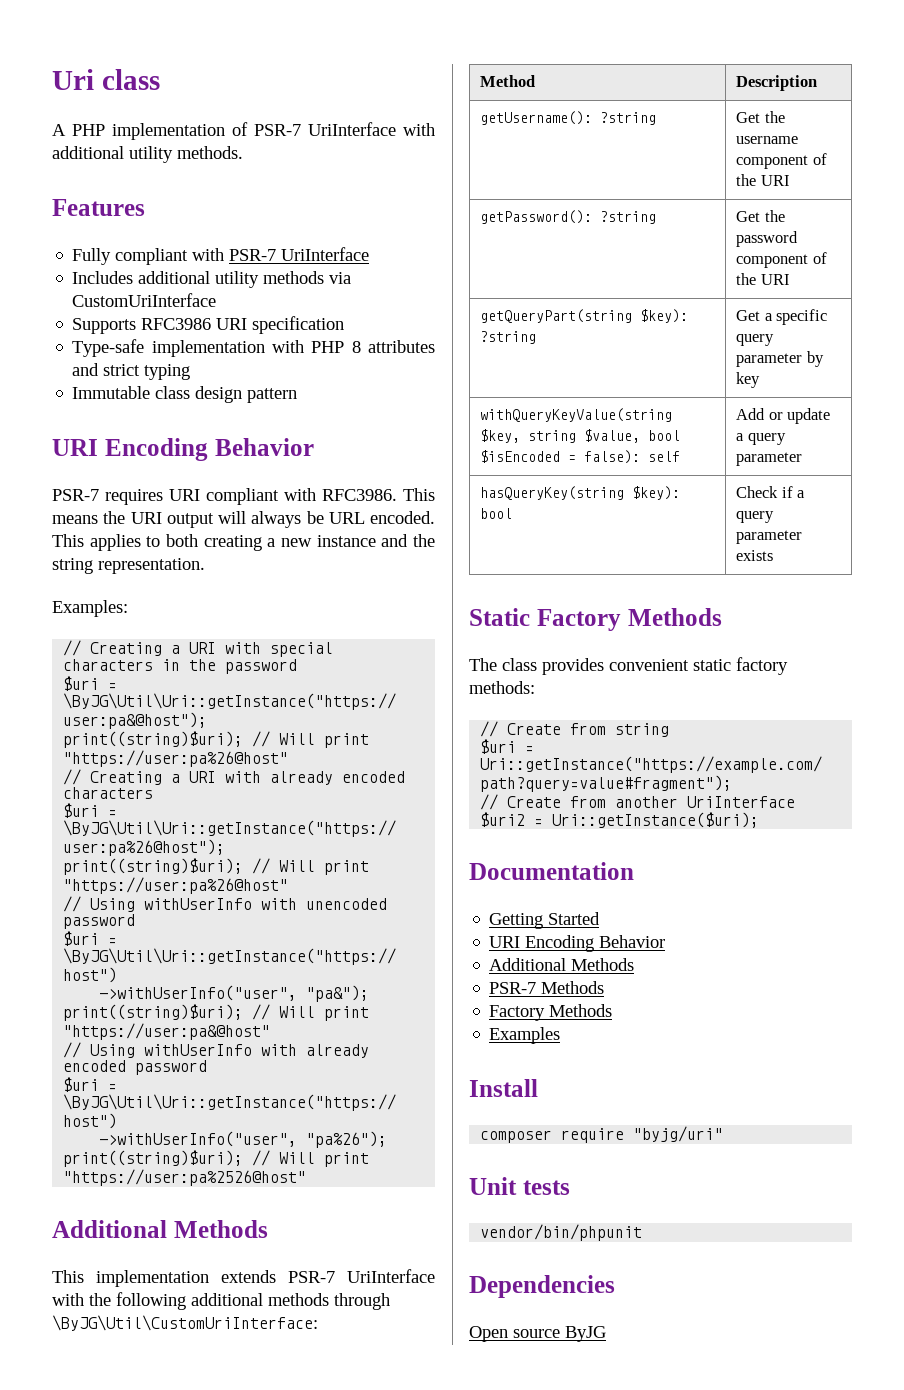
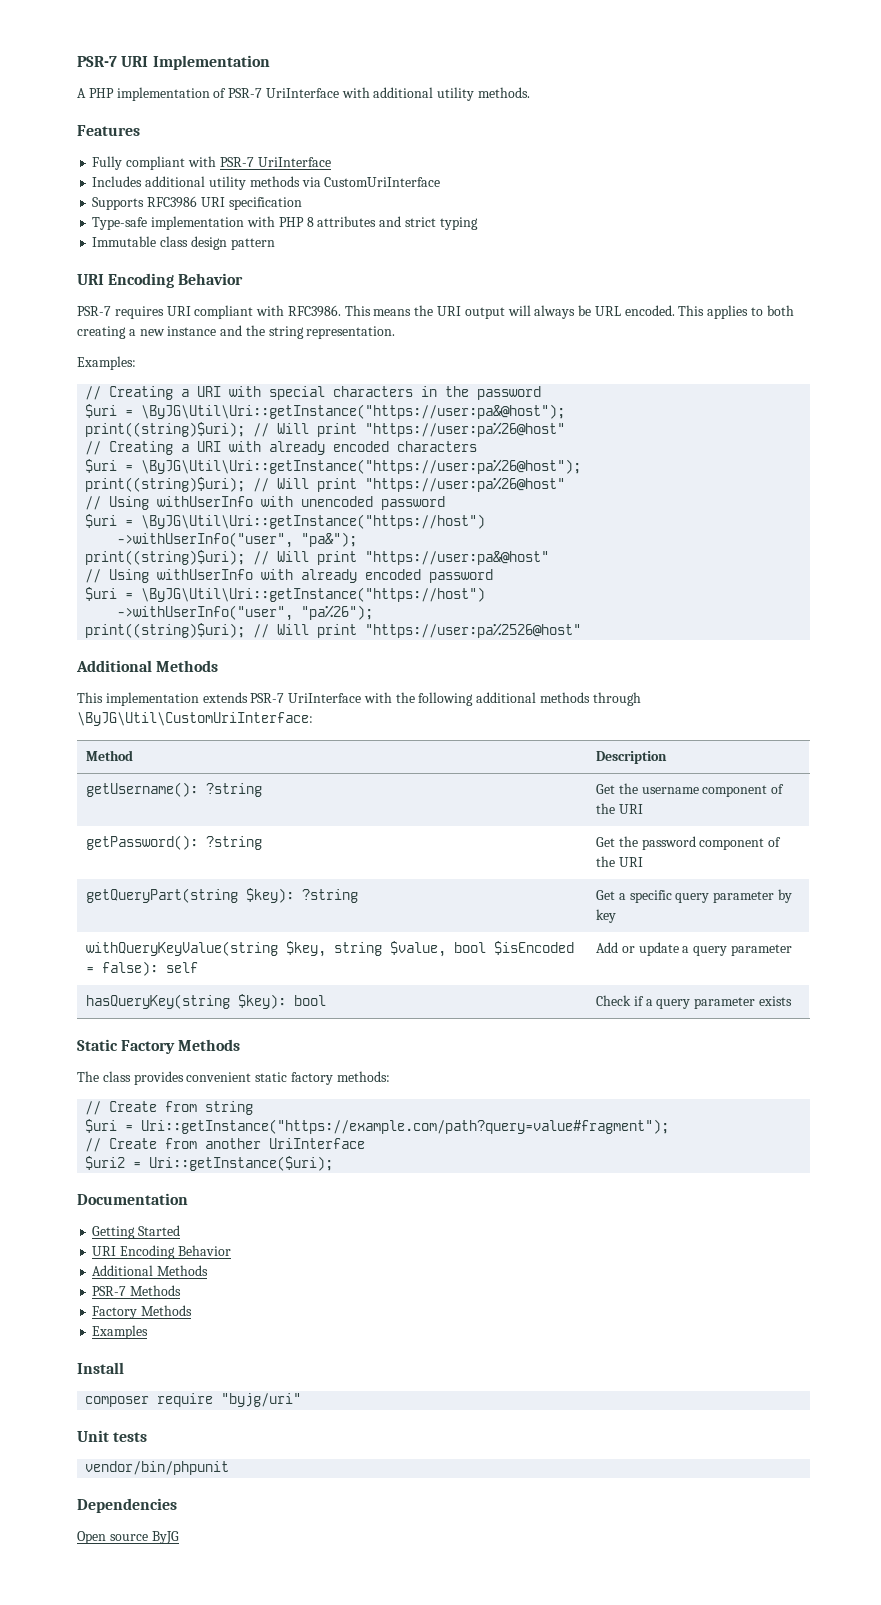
[52,69,160,90] Uri class -> [77,55,270,70] PSR-7 URI Implementation

